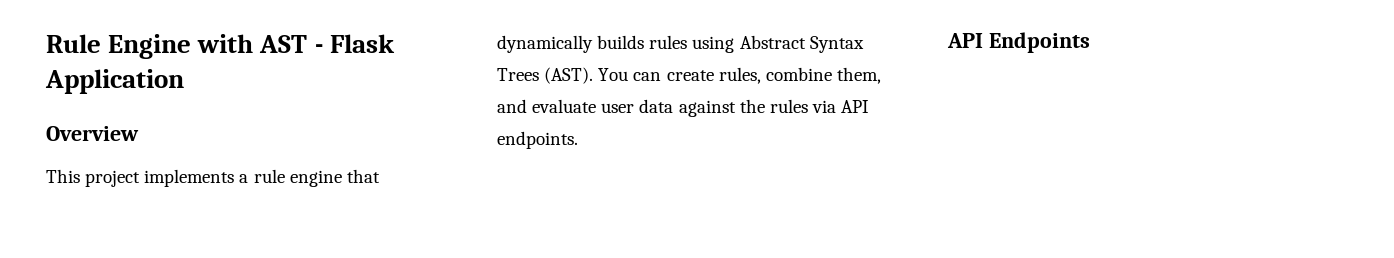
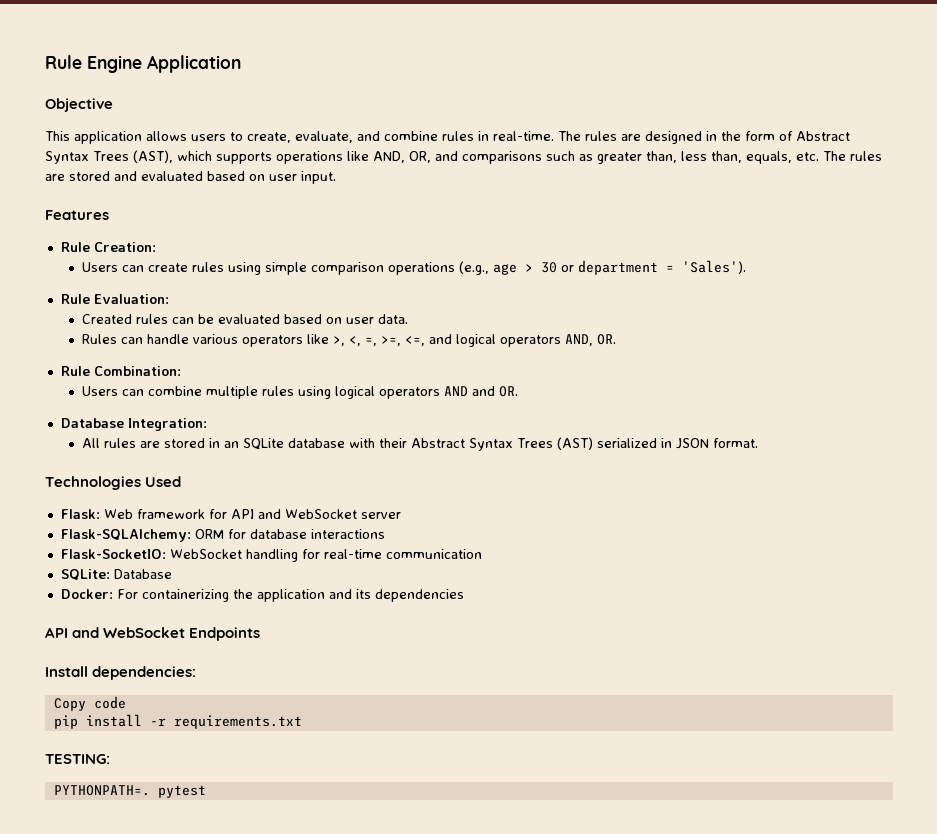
[197,34,395,53] with AST - Flask -> (142, 64) none
[46,126,139,141] Overview -> [45,98,113,112] Objective
[85,169,380,187] [497,35,864,53] [497,67,881,84] [497,99,870,117] [497,131,578,149] [947,33,983,48] project implements a rule engine that dynamically builds rules using Abstract Syntax Trees (AST). You can create rules, combine them, and evaluate user data against the rules via API endpoints. // API -> [74,131,850,144] [45,150,882,164] [45,171,336,184] [45,210,109,220] [60,242,156,252] [81,260,746,275] [60,294,169,304] [81,314,408,324] [81,334,616,347] [60,366,181,376] [81,386,518,399] [60,418,207,431] [81,437,758,451] [45,476,182,490] [60,509,401,519] [60,529,385,542] [60,549,482,562] [60,569,172,580] [60,589,464,602] [45,627,186,638] application allows users to create, evaluate, and combine rules in real-time. The rules are designed in the form of Abstract Syntax Trees (AST), which supports operations like AND, OR, and comparisons such as greater than, less than, equals, etc. The rules are stored and evaluated based on user input. // Features // Rule Creation: // Users can create rules using simple comparison operations (e.g., age > 30 or department = 'Sales'). // Rule Evaluation: // Created rules can be evaluated based on user data. // Rules can handle various operators like >, <, =, >=, <=, and logical operators AND, OR. // Rule Combination: // Users can combine multiple rules using logical operators AND and OR. // Database Integration: // All rules are stored in an SQLite database with their Abstract Syntax Trees (AST) serialized in JSON format. // Technologies Used // Flask: Web framework for API and WebSocket server // Flask-SQLAlchemy: ORM for database interactions // Flask-SocketIO: WebSocket handling for real-time communication // SQLite: Database // Docker: For containerizing the application and its dependencies // API and WebSocket
(1090, 42) none -> [45,666,197,680] [53,696,126,711] [53,714,302,729] [45,754,110,764] [53,785,206,798] // Install dependencies: // Copy code // pip install -r requirements.txt // TESTING: // PYTHONPATH=. pytest

